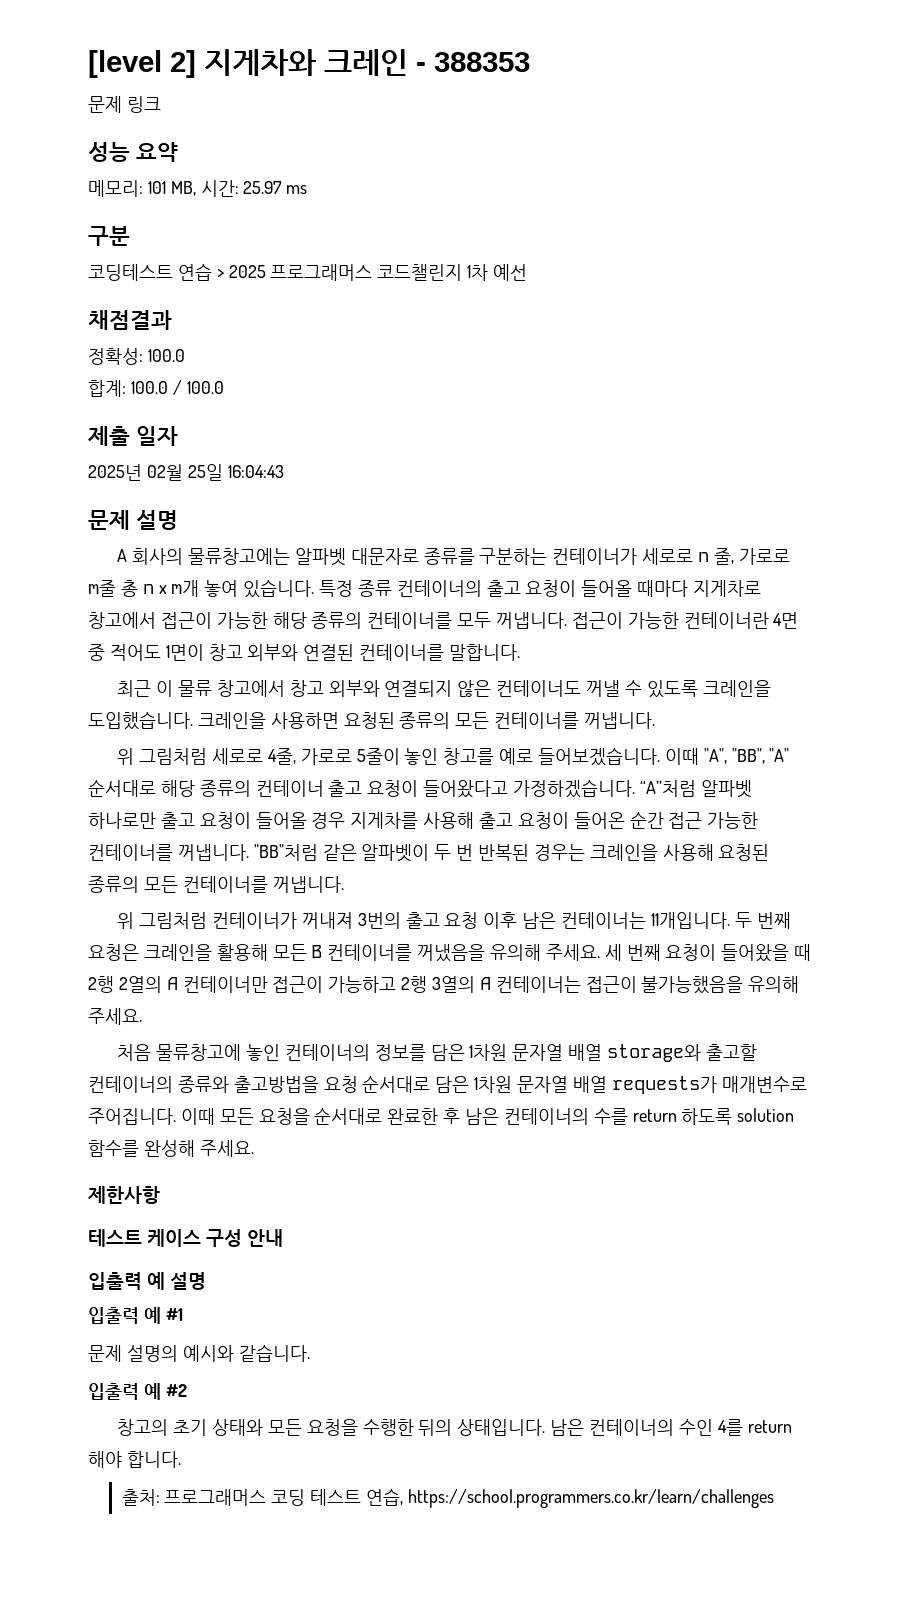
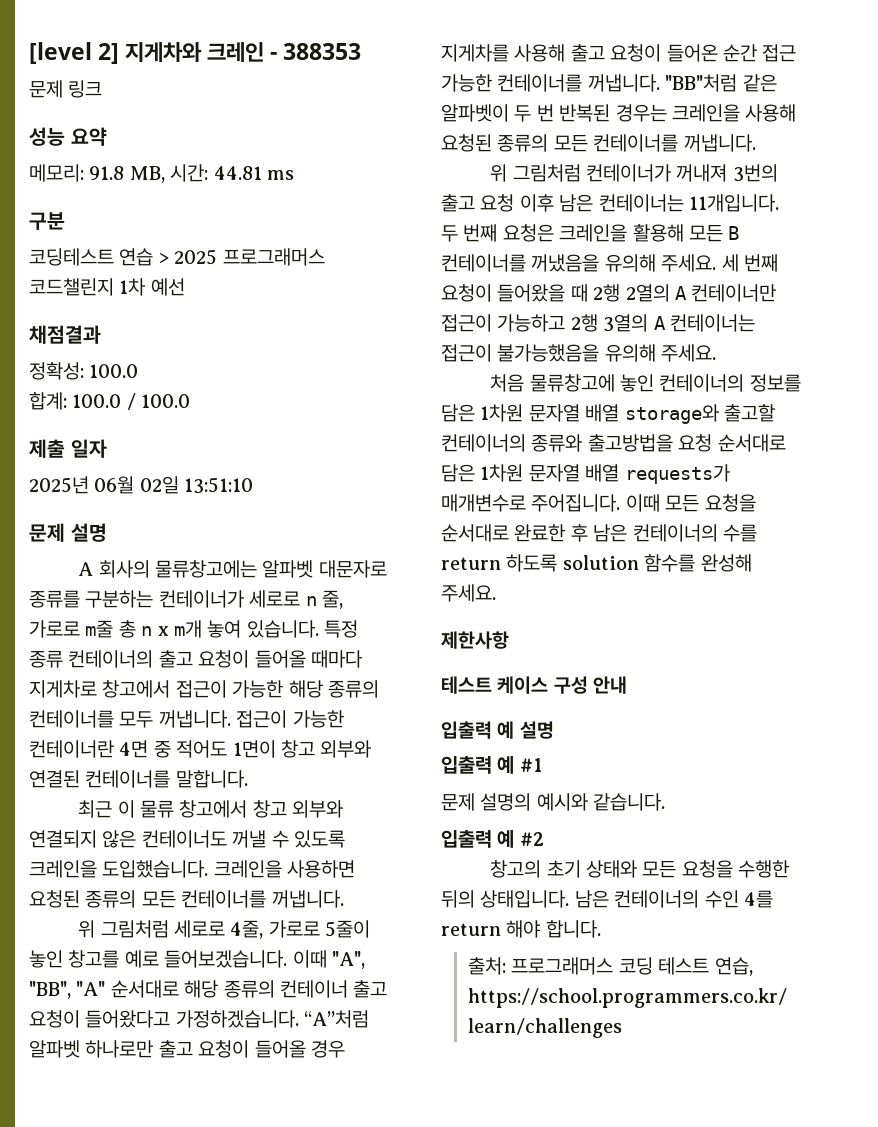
[147,181,166,194] 101 -> [89,166,125,180] 91.8
[243,181,283,194] 25.97 -> [213,166,262,180] 44.81
[146,464,284,481] 02월 25일 16:04:43 -> [94,476,254,494] 06월 02일 13:51:10

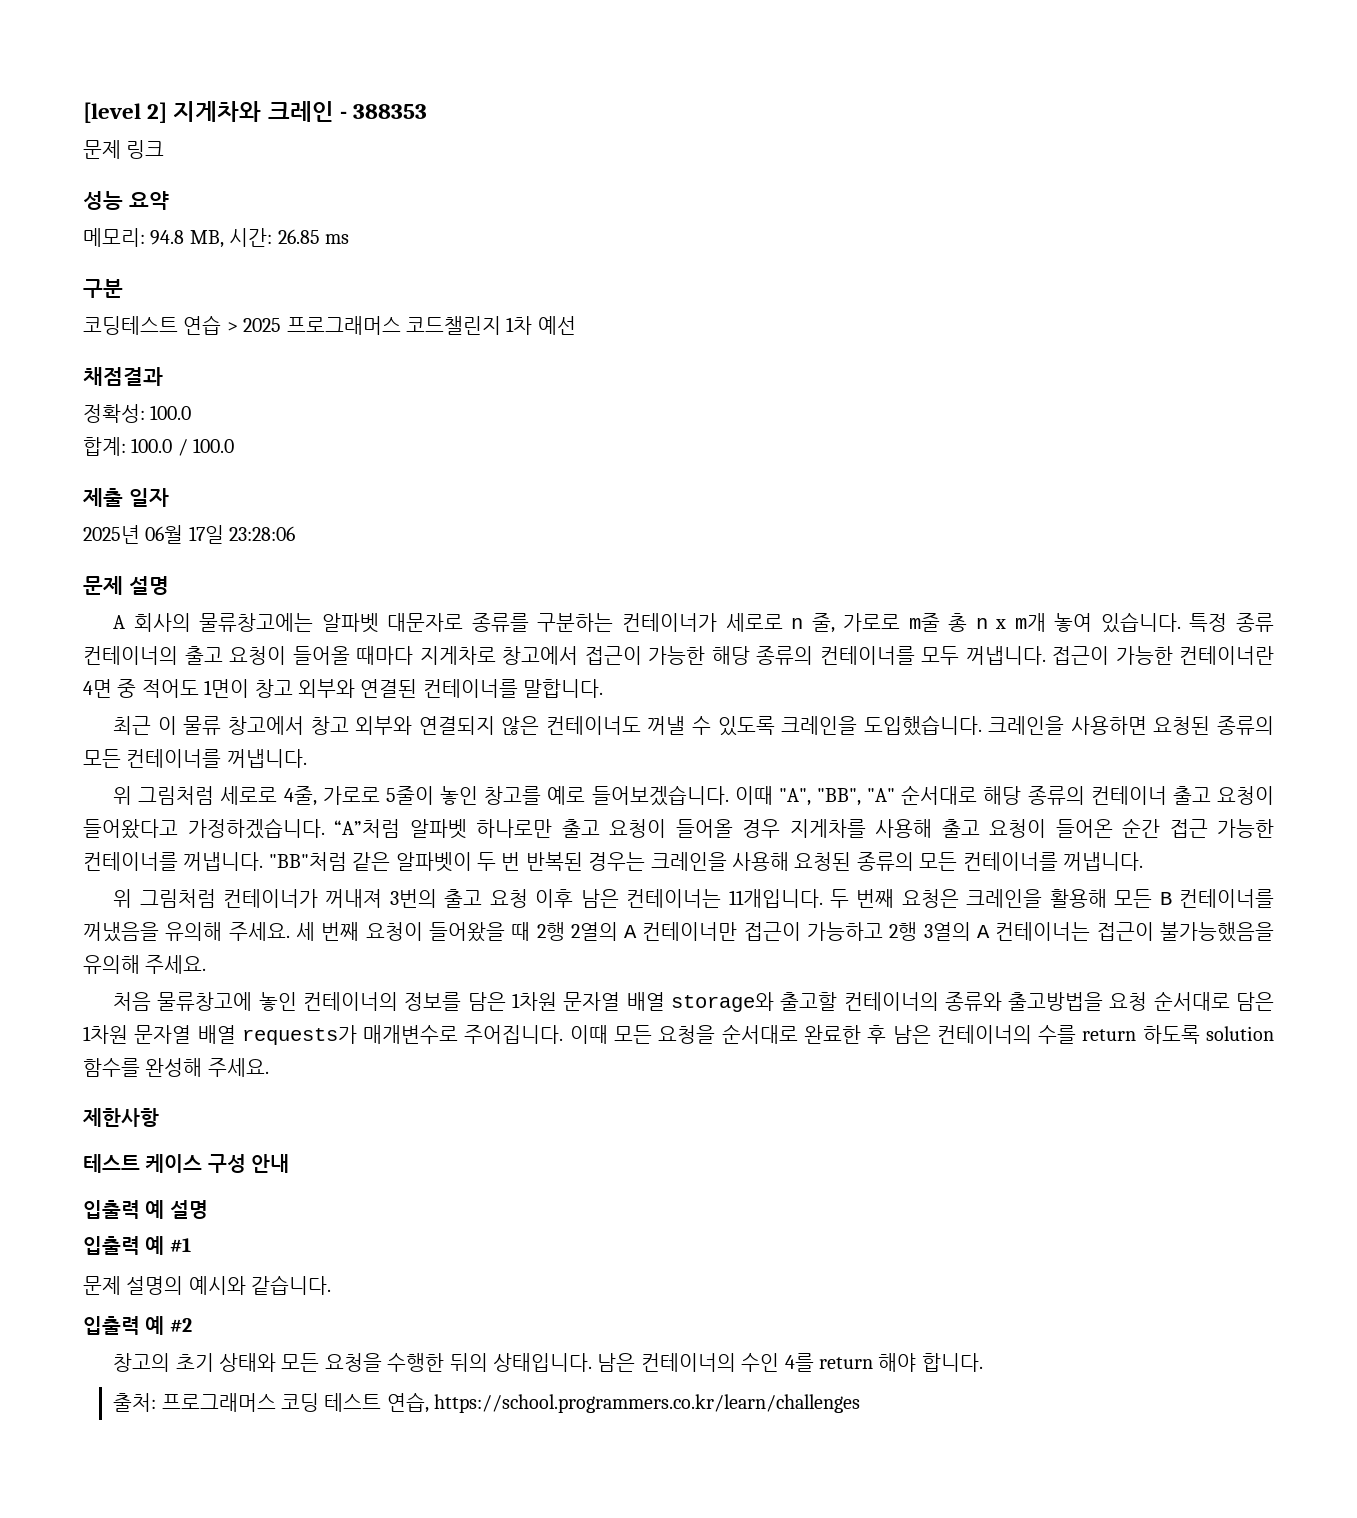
[89,166,125,180] 91.8 -> [150,230,185,245] 94.8
[213,166,262,180] 44.81 -> [277,229,320,244] 26.85
[139,476,254,494] 02일 13:51:10 -> [188,525,296,544] 17일 23:28:06

